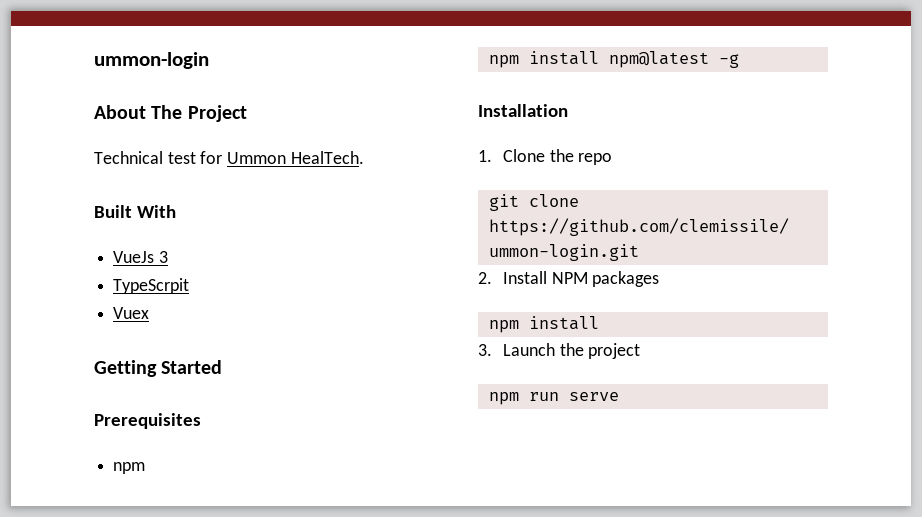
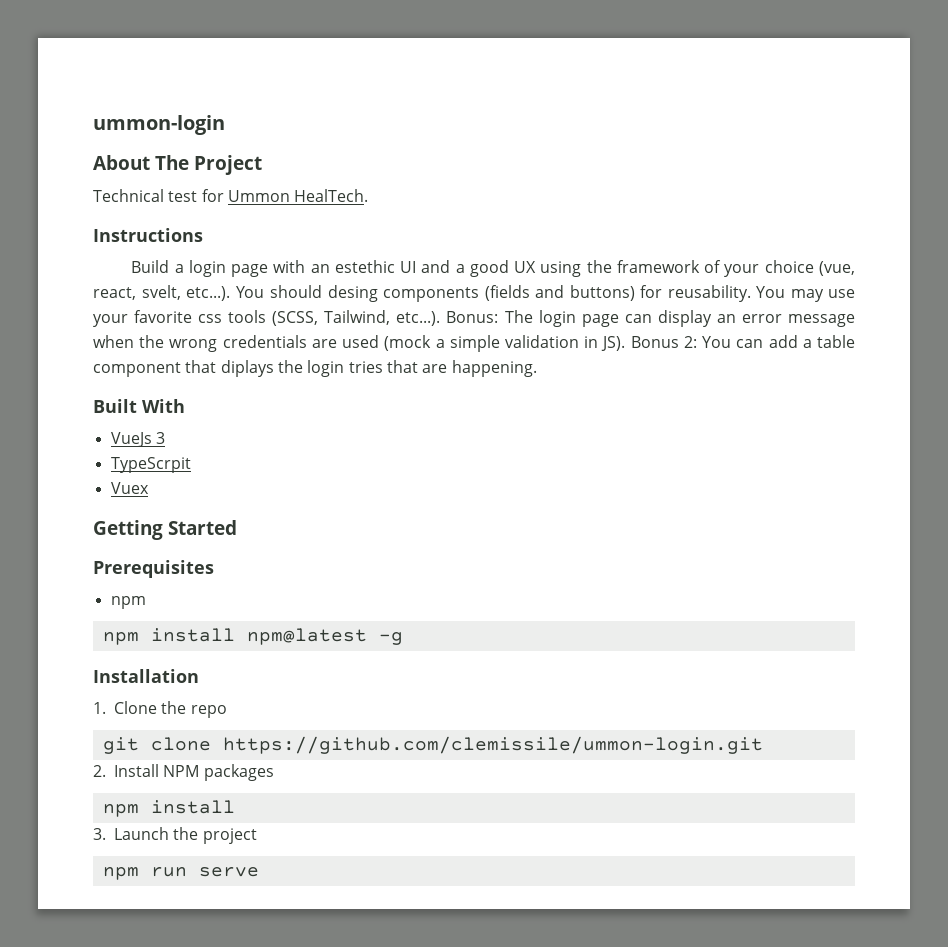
(364, 157) none -> [93,228,203,242] [131,260,855,277] [93,285,855,302] [93,310,856,327] [93,335,856,352] [93,360,537,377] // Instructions // Build a login page with an estethic UI and a good UX using the framework of your choice (vue, react, svelt, etc...). You should desing components (fields and buttons) for reusability. You may use your favorite css tools (SCSS, Tailwind, etc...). Bonus: The login page can display an error message when the wrong credentials are used (mock a simple validation in JS). Bonus 2: You can add a table component that diplays the login tries that are happening.

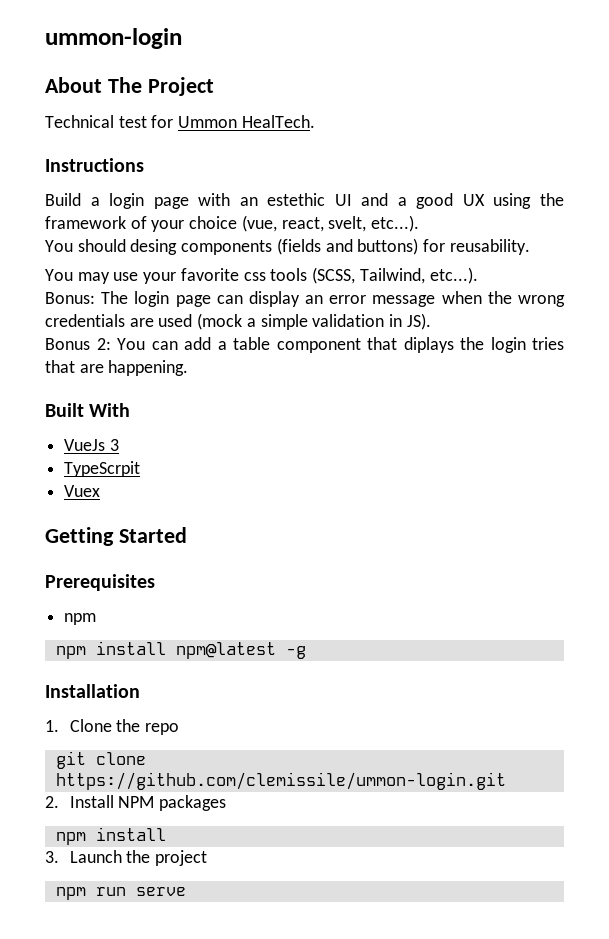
(231, 293) none -> (420, 223) //
(751, 293) none -> (530, 247) //
(441, 318) none -> (478, 275) //
(626, 343) none -> (431, 321) //

